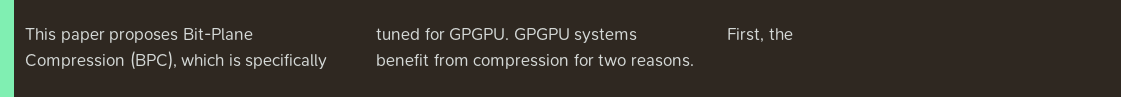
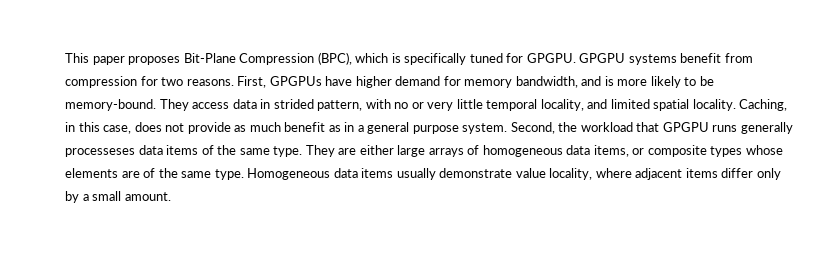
[768,28,793,40] the -> [269,76,714,88] [65,99,788,111] [65,122,793,134] [65,145,783,157] [65,168,781,180] [65,191,171,203] GPGPUs have higher demand for memory bandwidth, and is more likely to be memory-bound. They access data in strided pattern, with no or very little temporal locality, and limited spatial locality. Caching, in this case, does not provide as much benefit as in a general purpose system. Second, the workload that GPGPU runs generally processeses data items of the same type. They are either large arrays of homogeneous data items, or composite types whose elements are of the same type. Homogeneous data items usually demonstrate value locality, where adjacent items differ only by a small amount.

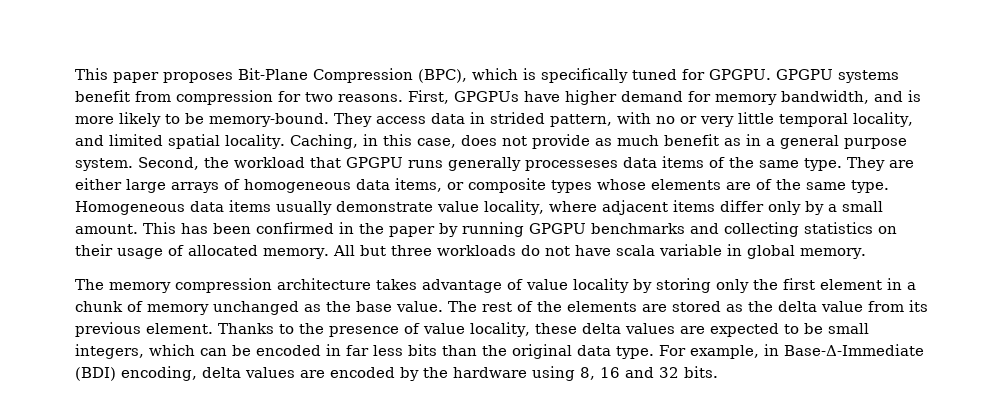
(171, 196) none -> [143,222,897,237] [75,244,866,259] [75,278,916,293] [75,300,928,315] [75,322,869,337] [75,344,924,359] [75,366,718,381] This has been confirmed in the paper by running GPGPU benchmarks and collecting statistics on their usage of allocated memory. All but three workloads do not have scala variable in global memory. // The memory compression architecture takes advantage of value locality by storing only the first element in a chunk of memory unchanged as the base value. The rest of the elements are stored as the delta value from its previous element. Thanks to the presence of value locality, these delta values are expected to be small integers, which can be encoded in far less bits than the original data type. For example, in Base-Δ-Immediate (BDI) encoding, delta values are encoded by the hardware using 8, 16 and 32 bits.

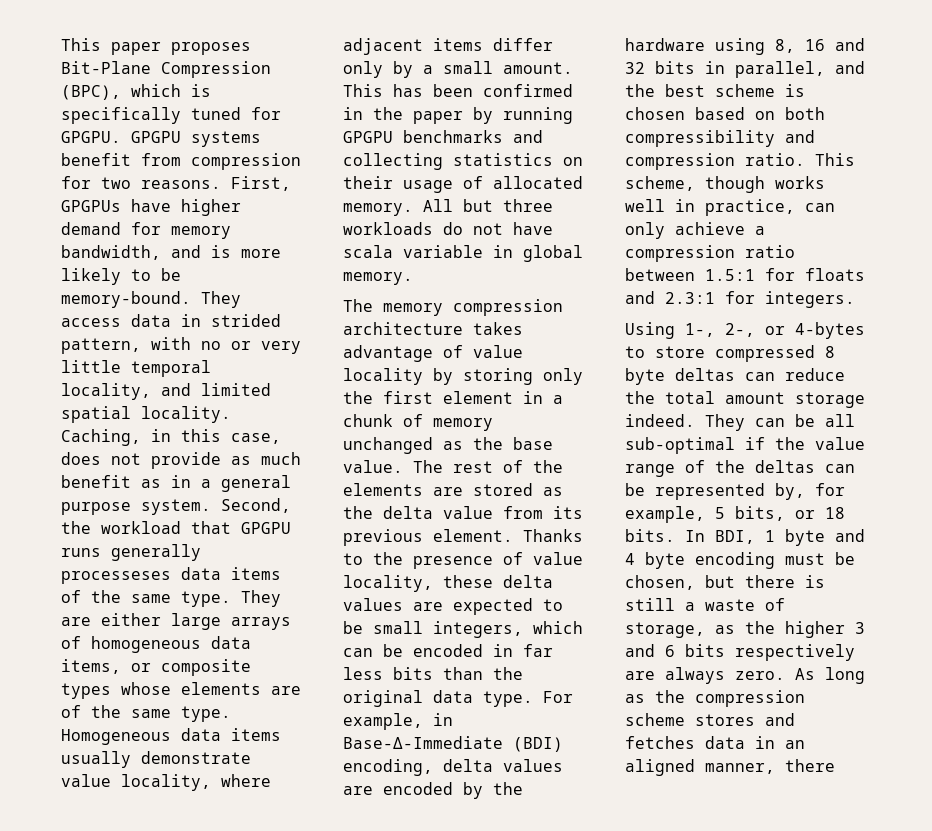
[684,366,718,378] bits. -> [655,61,865,78] [625,84,805,97] [625,107,825,120] [625,130,815,147] [625,153,855,170] [625,176,825,193] [625,199,835,216] [625,222,765,239] [625,245,795,262] [625,268,865,281] [625,291,855,308] [625,322,865,339] [625,345,835,362] [625,368,845,385] [625,391,865,408] [625,414,855,431] [625,437,865,454] [625,460,855,477] [625,483,845,500] [625,506,845,523] [625,529,865,546] [625,552,855,569] [625,575,825,590] [625,598,785,611] [625,621,865,638] [625,644,855,661] [625,667,865,684] [625,690,805,707] [625,713,795,726] [625,736,805,749] [625,759,835,776] bits in parallel, and the best scheme is chosen based on both compressibility and compression ratio. This scheme, though works well in practice, can only achieve a compression ratio between 1.5:1 for floats and 2.3:1 for integers. // Using 1-, 2-, or 4-bytes to store compressed 8 byte deltas can reduce the total amount storage indeed. They can be all sub-optimal if the value range of the deltas can be represented by, for example, 5 bits, or 18 bits. In BDI, 1 byte and 4 byte encoding must be chosen, but there is still a waste of storage, as the higher 3 and 6 bits respectively are always zero. As long as the compression scheme stores and fetches data in an aligned manner, there

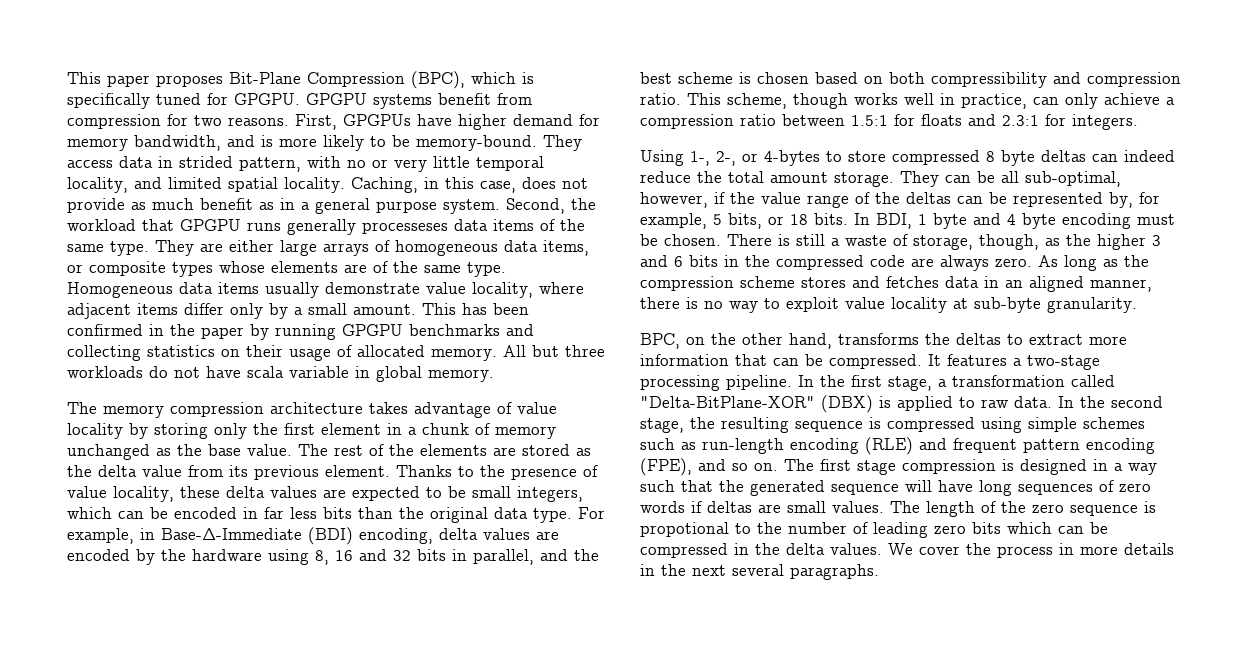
(775, 376) none -> [1124,150,1175,162] indeed
[795,392,865,408] [625,414,695,427] storage indeed. -> [834,172,894,187] storage.
[625,437,735,454] sub-optimal -> [1025,171,1121,187] [640,192,708,208] sub-optimal, however,
[625,575,795,590] chosen, but there -> [664,234,772,246] chosen. There
(705, 630) none -> [979,234,1039,250] though,
[735,644,855,661] respectively -> [724,255,905,270] in the compressed code
(835, 765) none -> [686,297,1137,313] [640,333,1127,349] [640,354,1100,370] [640,375,1115,391] [640,395,1163,413] [640,417,1145,433] [640,437,1155,455] [640,458,1157,476] [640,480,1151,496] [640,501,1156,517] [640,522,1108,538] [640,543,1174,558] [640,564,879,580] is no way to exploit value locality at sub-byte granularity. // BPC, on the other hand, transforms the deltas to extract more information that can be compressed. It features a two-stage processing pipeline. In the first stage, a transformation called "Delta-BitPlane-XOR" (DBX) is applied to raw data. In the second stage, the resulting sequence is compressed using simple schemes such as run-length encoding (RLE) and frequent pattern encoding (FPE), and so on. The first stage compression is designed in a way such that the generated sequence will have long sequences of zero words if deltas are small values. The length of the zero sequence is propotional to the number of leading zero bits which can be compressed in the delta values. We cover the process in more details in the next several paragraphs.

